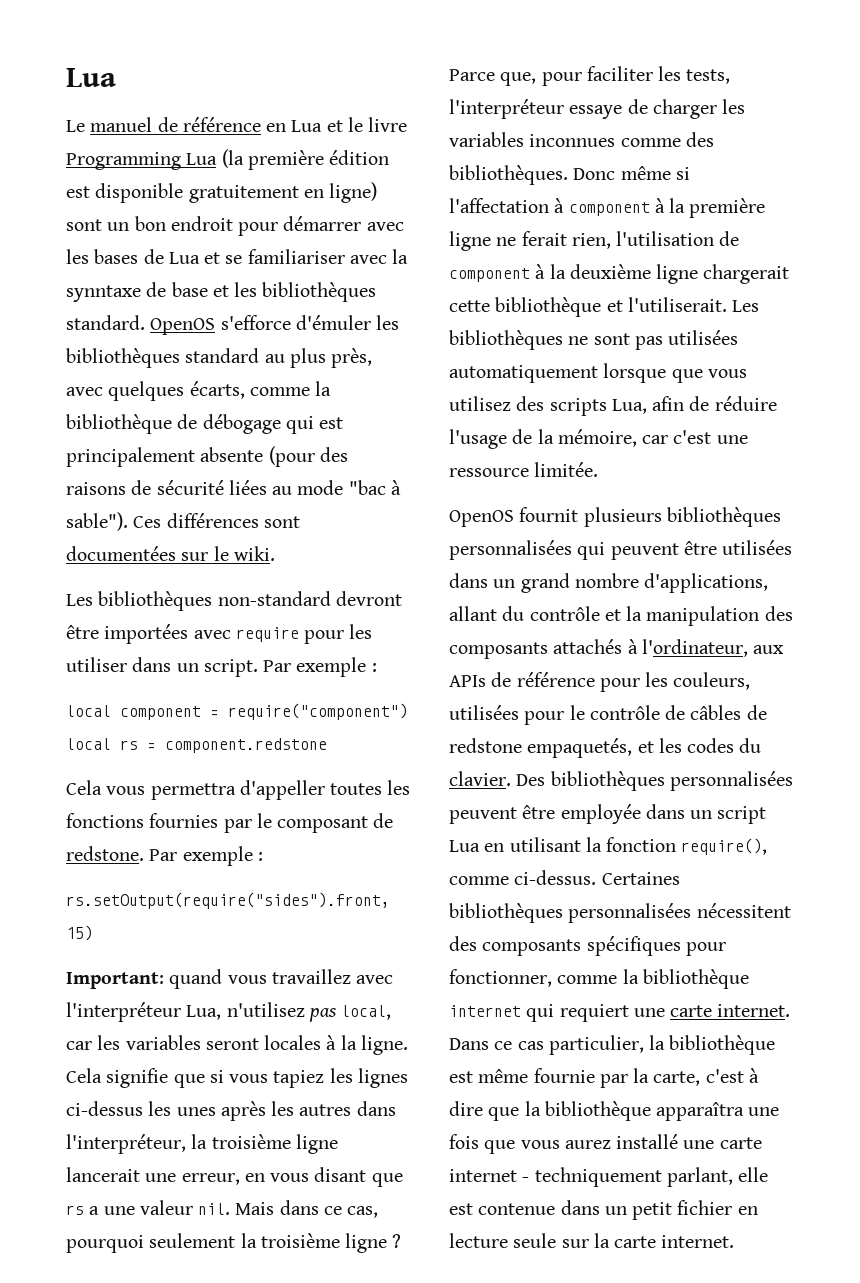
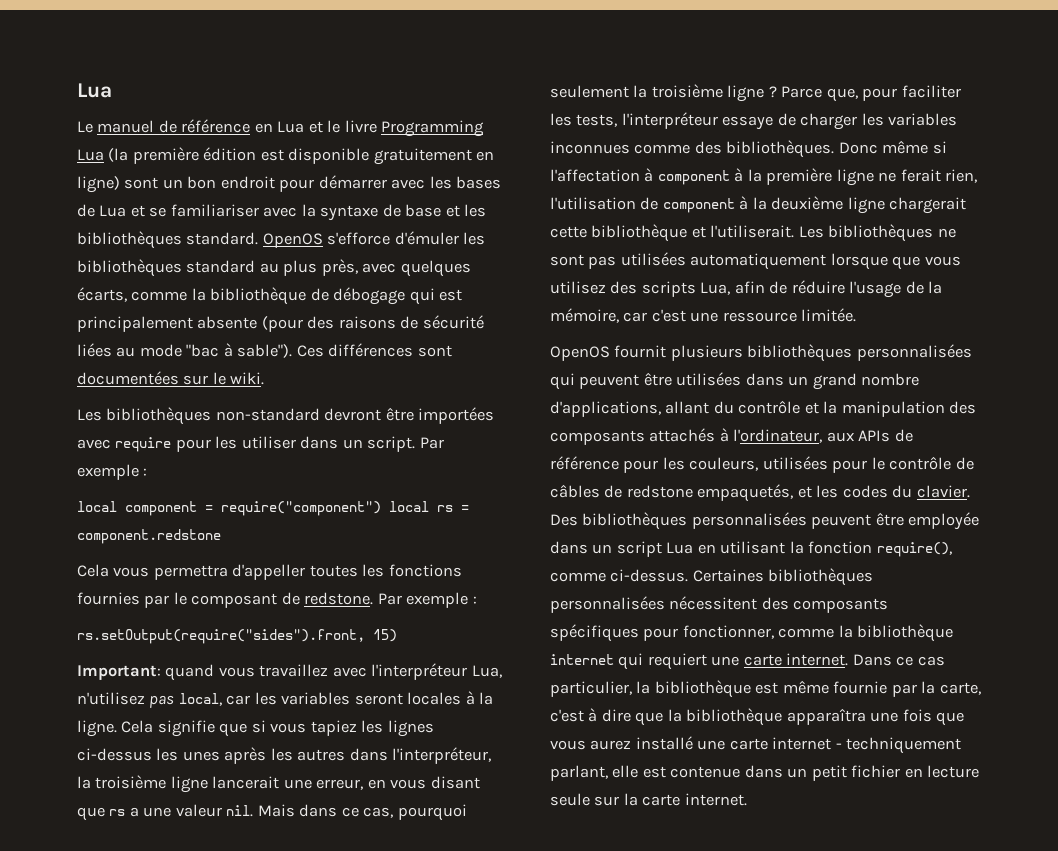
[66,285,141,302] synntaxe -> [320,205,379,221] syntaxe

